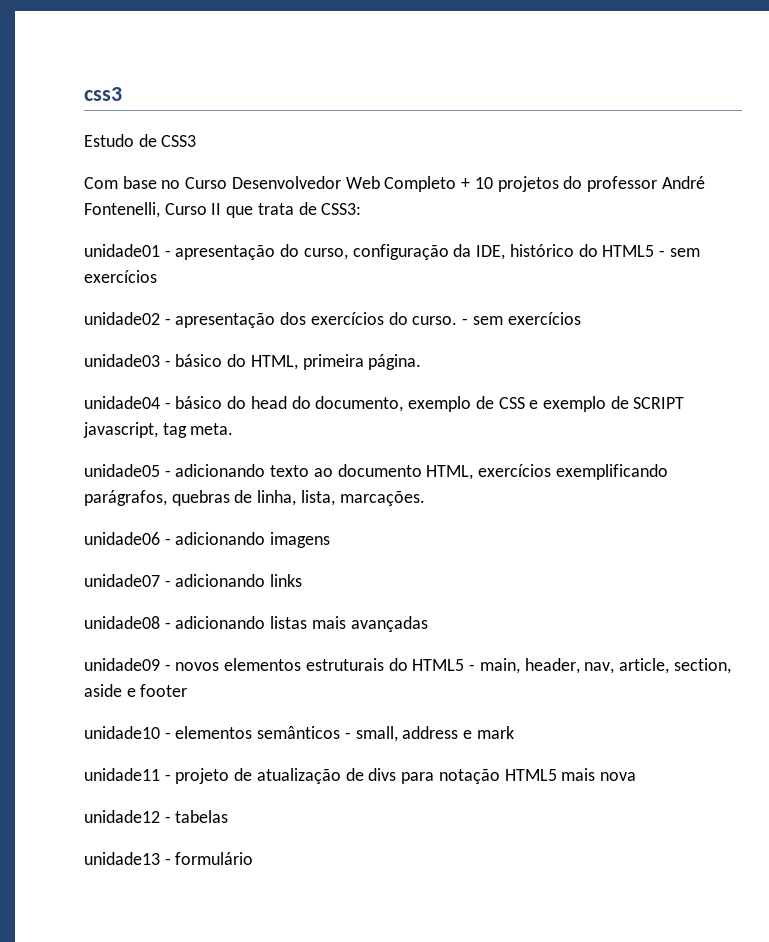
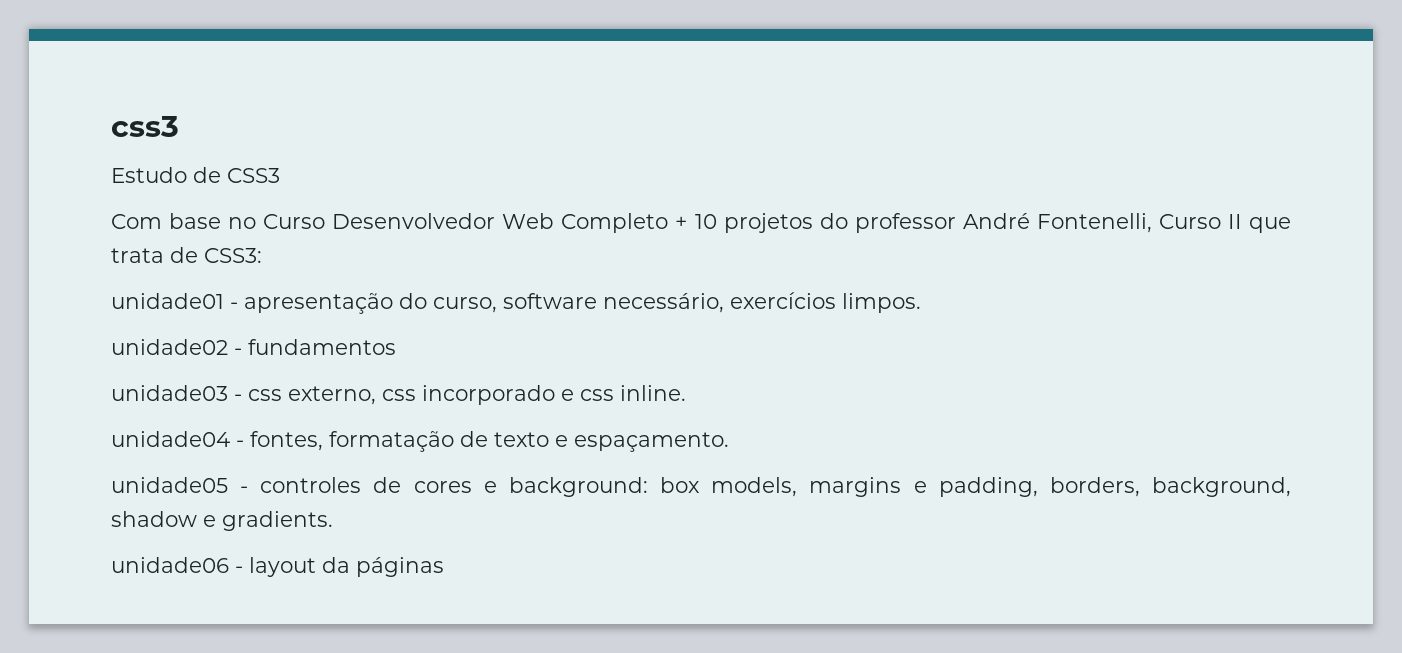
[352,244,700,260] [84,270,157,283] configuração da IDE, histórico do HTML5 - sem exercícios -> [503,292,921,313] software necessário, exercícios limpos.
[175,312,581,328] [84,354,422,370] [84,396,685,412] [83,422,234,438] [84,464,668,480] [84,490,425,506] [84,532,331,548] [84,574,303,587] [84,616,428,632] [84,658,731,674] [84,684,188,697] [84,726,514,742] [84,768,636,784] [84,810,229,823] [84,852,254,865] apresentação dos exercícios do curso. - sem exercícios // unidade03 - básico do HTML, primeira página. // unidade04 - básico do head do documento, exemplo de CSS e exemplo de SCRIPT javascript, tag meta. // unidade05 - adicionando texto ao documento HTML, exercícios exemplificando parágrafos, quebras de linha, lista, marcações. // unidade06 - adicionando imagens // unidade07 - adicionando links // unidade08 - adicionando listas mais avançadas // unidade09 - novos elementos estruturais do HTML5 - main, header, nav, article, section, aside e footer // unidade10 - elementos semânticos - small, address e mark // unidade11 - projeto de atualização de divs para notação HTML5 mais nova // unidade12 - tabelas // unidade13 - formulário -> [248,339,396,355] [111,385,686,405] [111,431,729,452] [111,477,1292,497] [111,511,333,531] [111,557,444,577] fundamentos // unidade03 - css externo, css incorporado e css inline. // unidade04 - fontes, formatação de texto e espaçamento. // unidade05 - controles de cores e background: box models, margins e padding, borders, background, shadow e gradients. // unidade06 - layout da páginas

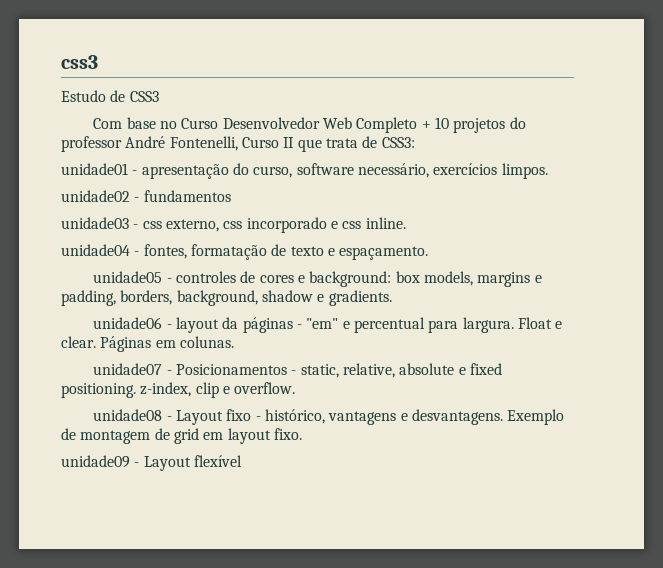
(444, 567) none -> [296,317,563,333] [61,336,234,352] [93,363,502,378] [61,382,296,398] [93,409,565,425] [61,428,302,444] [61,455,242,471] - "em" e percentual para largura. Float e clear. Páginas em colunas. // unidade07 - Posicionamentos - static, relative, absolute e fixed positioning. z-index, clip e overflow. // unidade08 - Layout fixo - histórico, vantagens e desvantagens. Exemplo de montagem de grid em layout fixo. // unidade09 - Layout flexível

